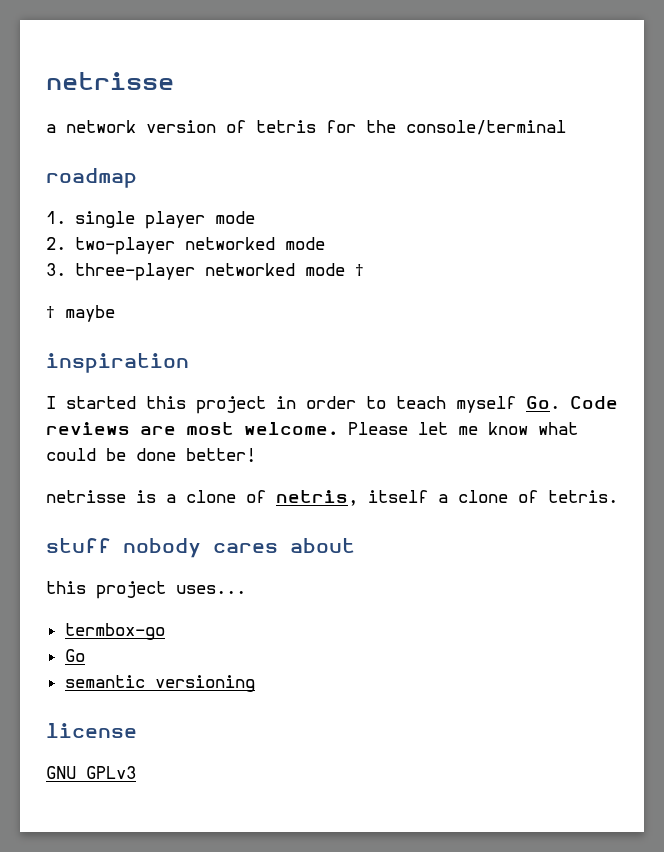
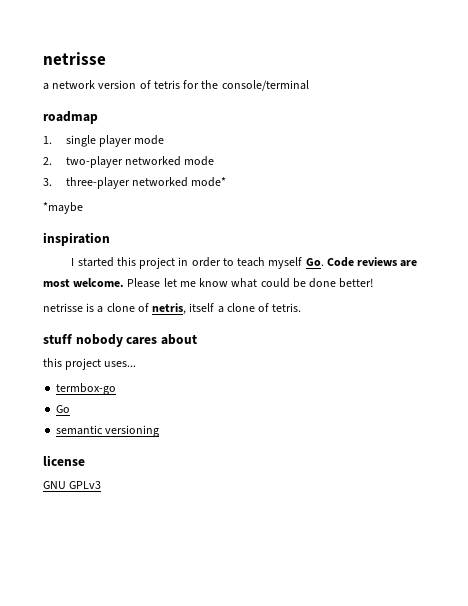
[304,263,364,276] [46,305,115,322] mode † // † maybe -> [191,177,227,187] [43,202,83,214] mode* // *maybe

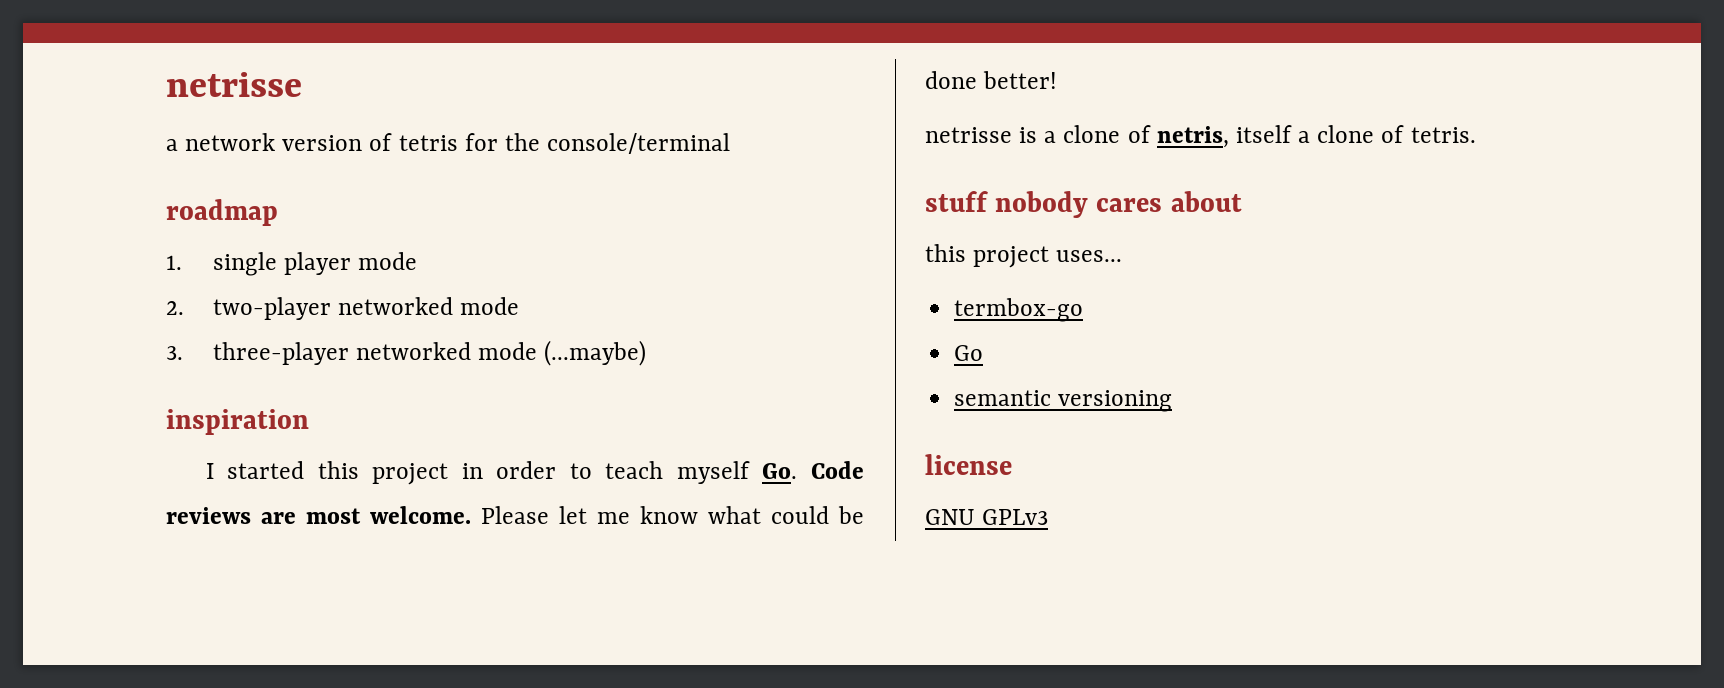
[191,177,227,187] [43,202,83,214] mode* // *maybe -> [477,340,647,366] mode (...maybe)

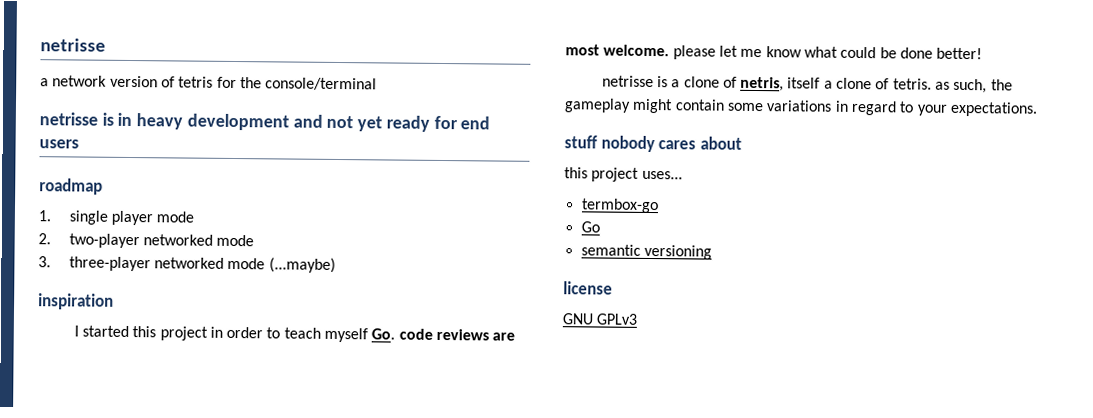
(731, 143) none -> [39,112,491,132] [39,139,79,149] // netrisse is in heavy development and not yet ready for end users
[811,461,865,479] Code -> [398,328,433,340] code
[481,506,549,524] Please -> [672,45,716,60] please
(1476, 135) none -> [935,78,1013,94] [564,98,1038,117] as such, the gameplay might contain some variations in regard to your expectations.

